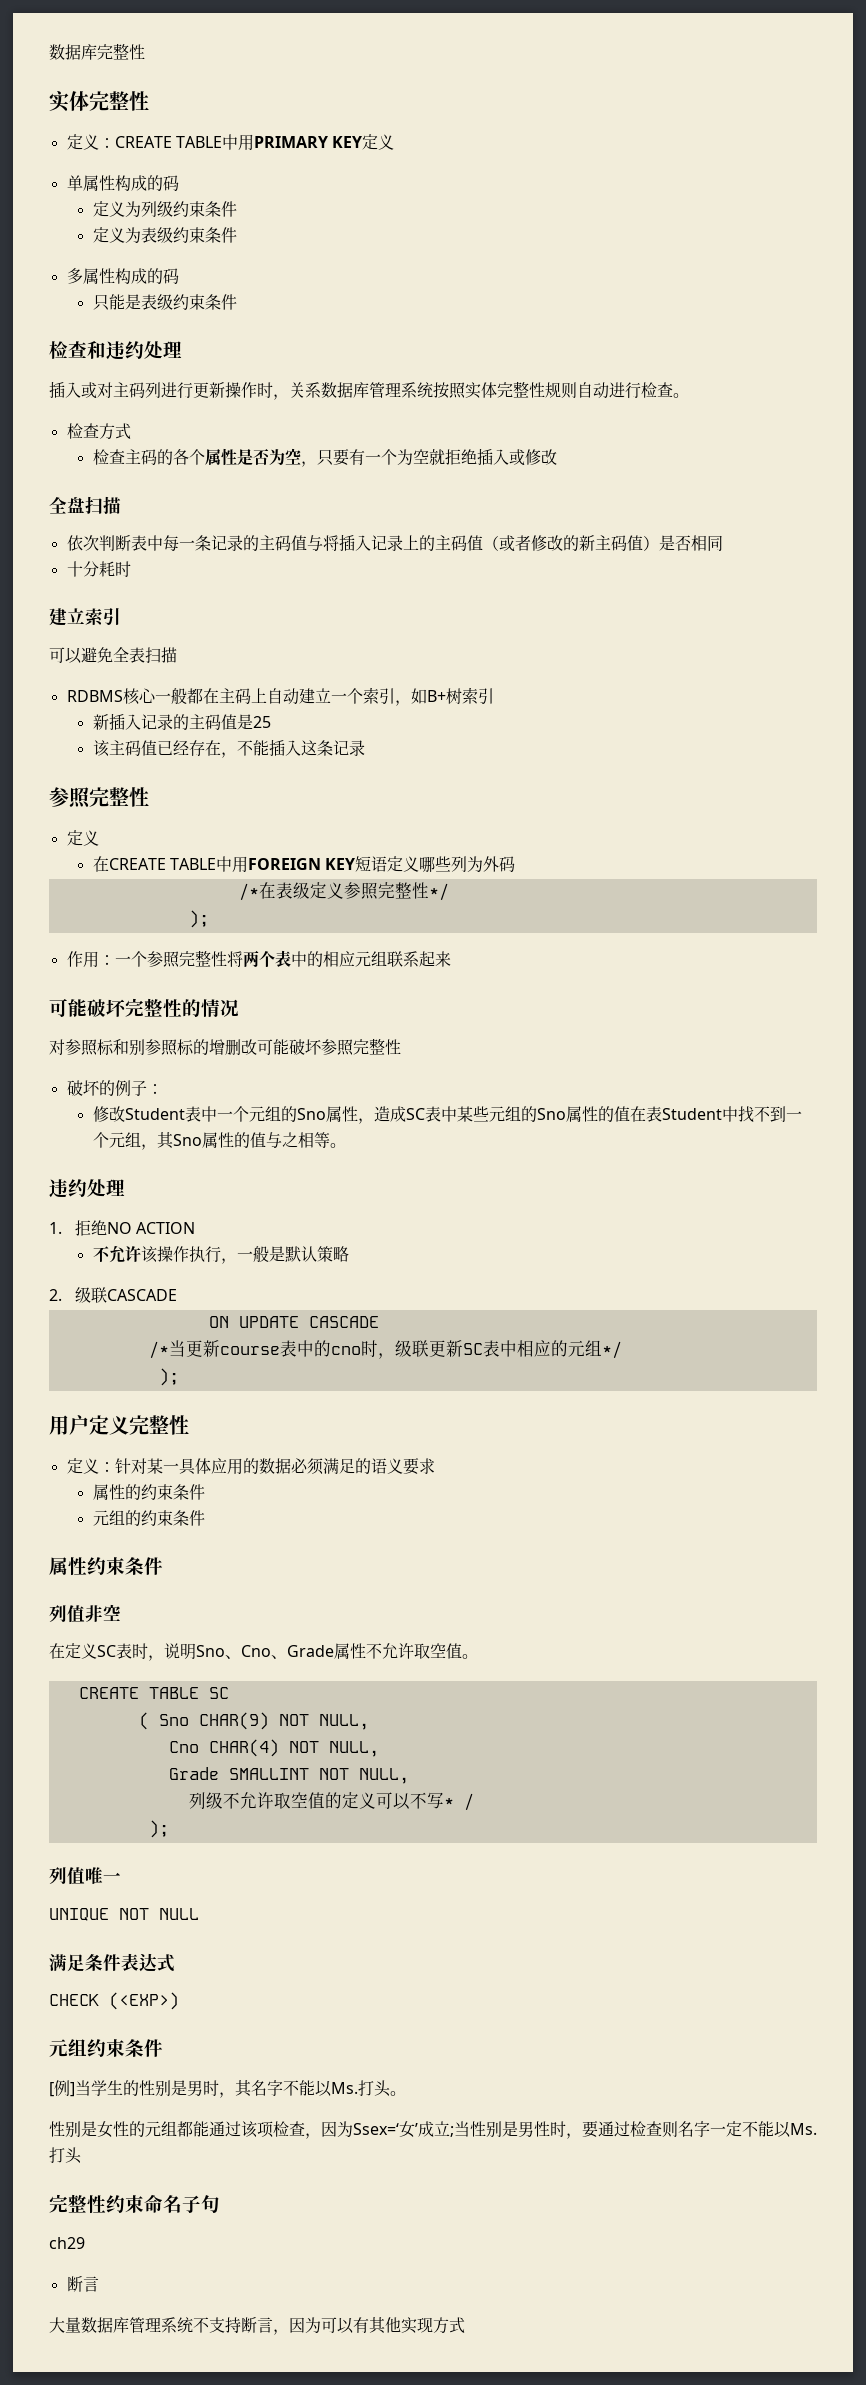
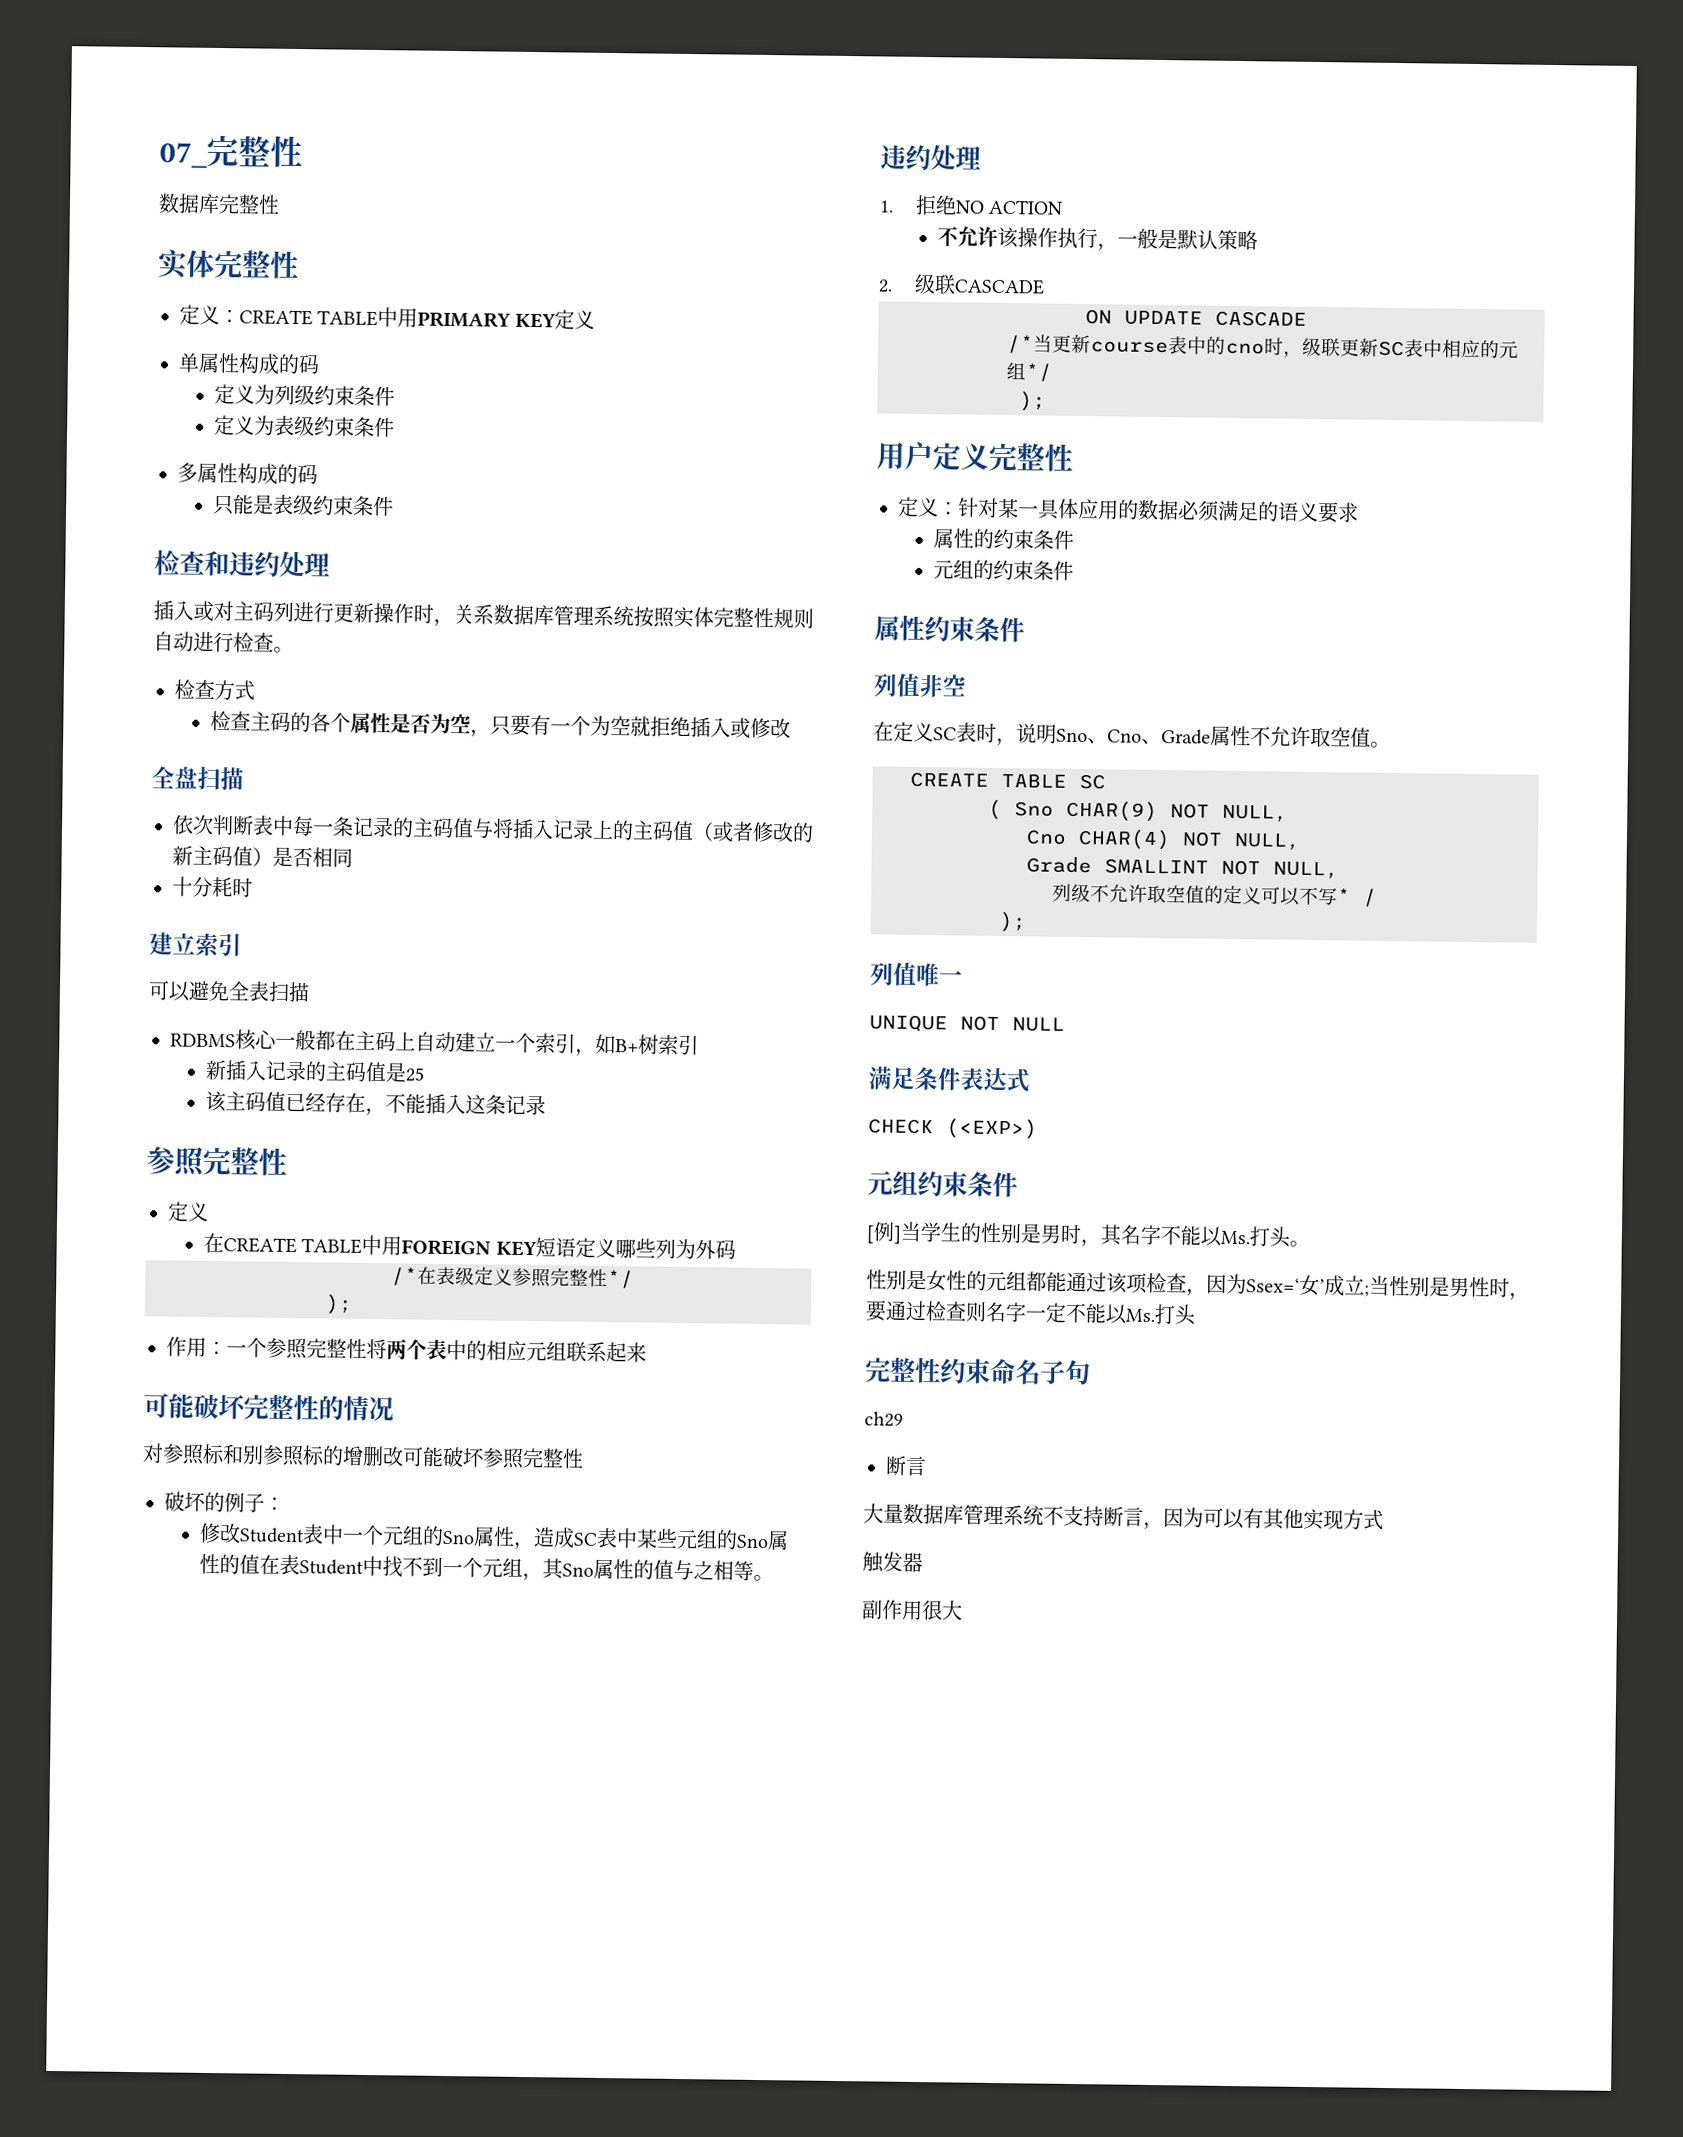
(49, 52) none -> [159,134,303,169] 07_完整性 //
(465, 2325) none -> [862,1551,923,1573] [861,1599,963,1621] // 触发器 // 副作用很大

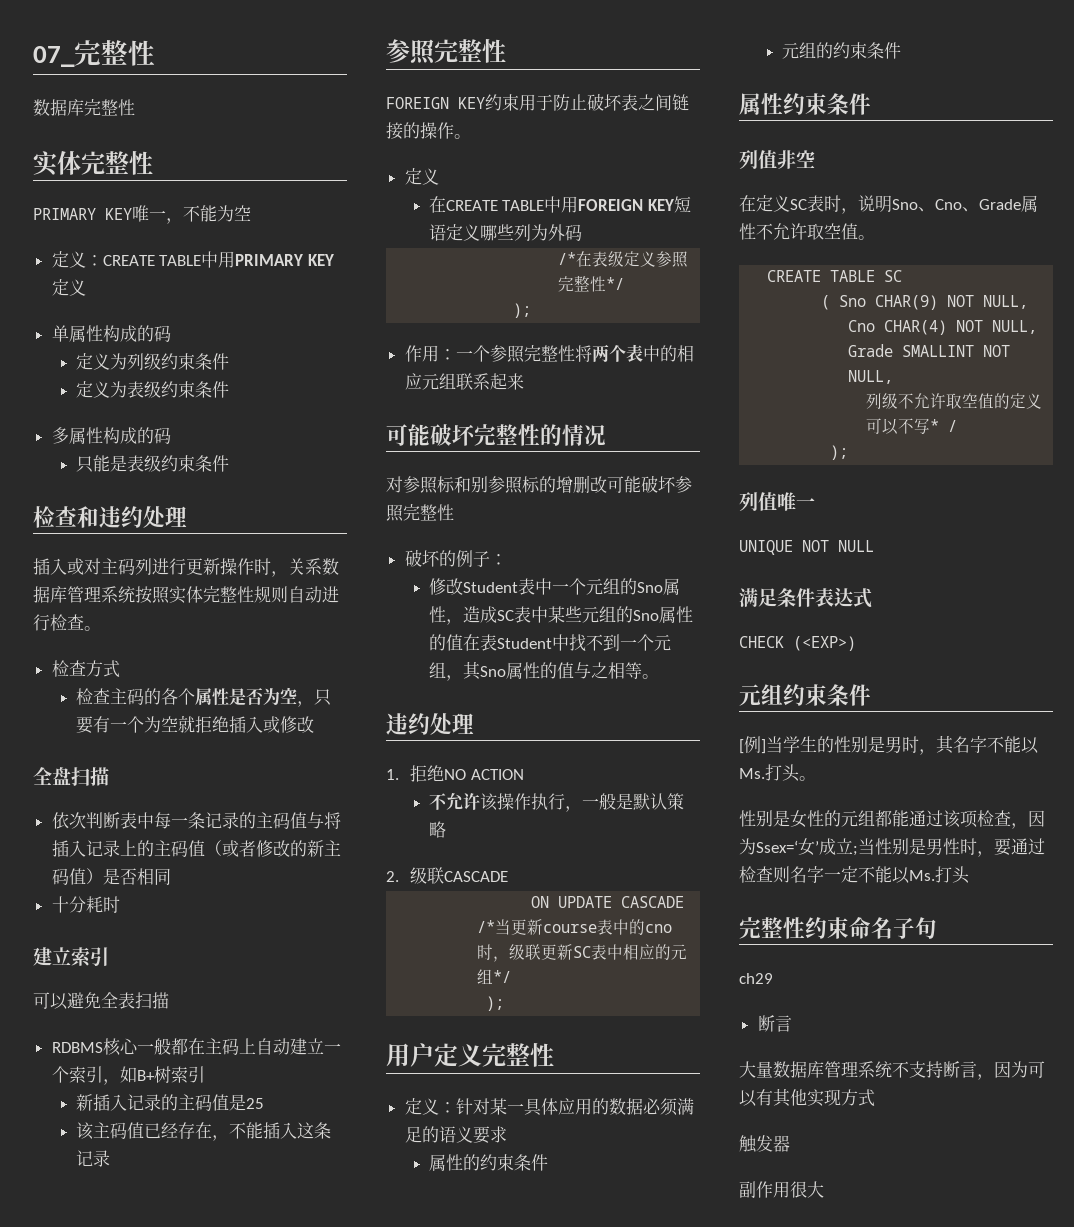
(299, 265) none -> [33,205,251,224] // PRIMARY KEY唯一，不能为空
(287, 1161) none -> [386,93,689,111] [386,122,471,140] // FOREIGN KEY约束用于防止破坏表之间链接的操作。

